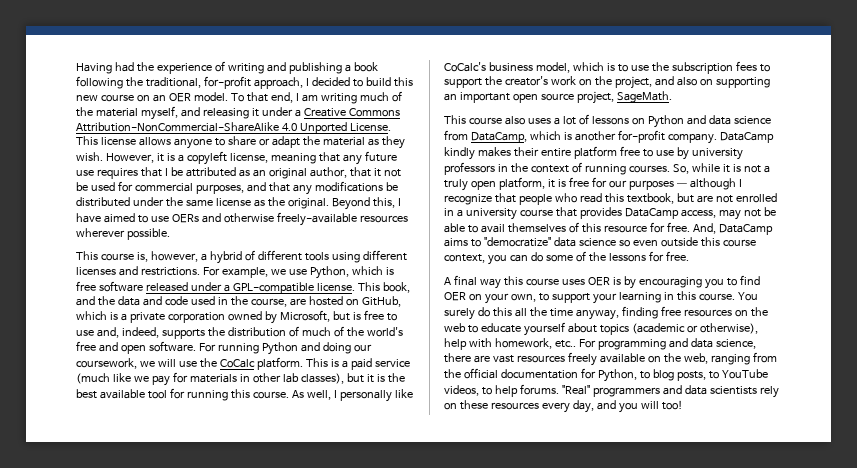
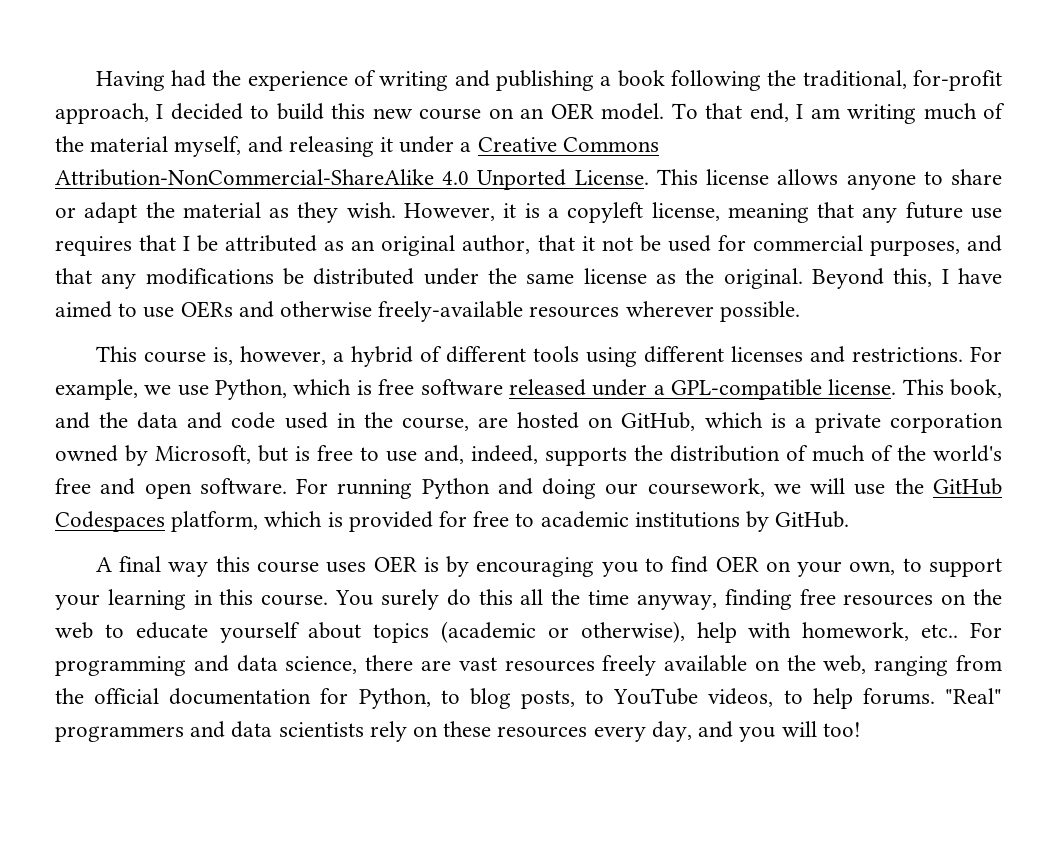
[219,357,410,370] [76,372,405,386] [76,388,413,402] [444,61,770,74] [444,76,770,89] [444,91,672,104] [444,114,771,128] [444,130,774,144] [444,146,743,160] [444,162,770,175] [444,177,742,191] [444,193,777,205] [444,207,776,220] [444,222,773,235] [444,237,756,247] [444,251,689,265] CoCalc platform. This is a paid service (much like we pay for materials in other lab classes), but it is the best available tool for running this course. As well, I personally like CoCalc's business model, which is to use the subscription fees to support the creator's work on the project, and also on supporting an important open source project, SageMath. // This course also uses a lot of lessons on Python and data science from DataCamp, which is another for-profit company. DataCamp kindly makes their entire platform free to use by university professors in the context of running courses. So, while it is not a truly open platform, it is free for our purposes — although I recognize that people who read this textbook, but are not enrolled in a university course that provides DataCamp access, may not be able to avail themselves of this resource for free. And, DataCamp aims to "democratize" data science so even outside this course context, you can do some of the lessons for free. -> [932,478,1002,495] [55,511,850,532] GitHub Codespaces platform, which is provided for free to academic institutions by GitHub.

